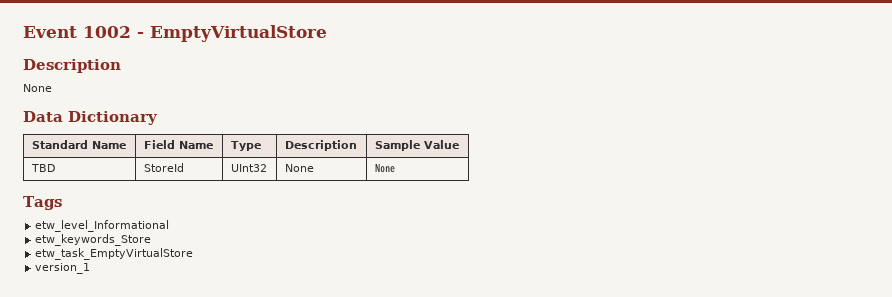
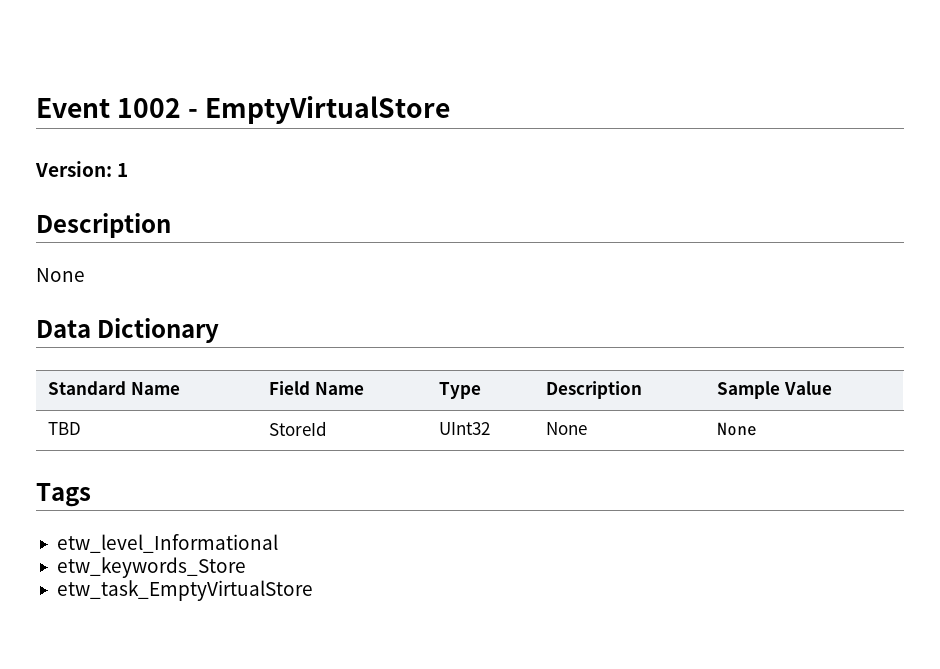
(327, 33) none -> [35,161,129,177] // Version: 1
[35,263,91,274] // version_1 -> (313, 590) none

